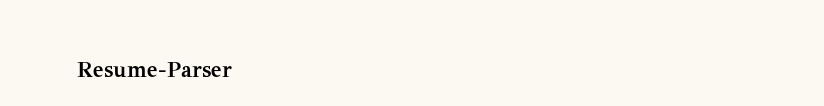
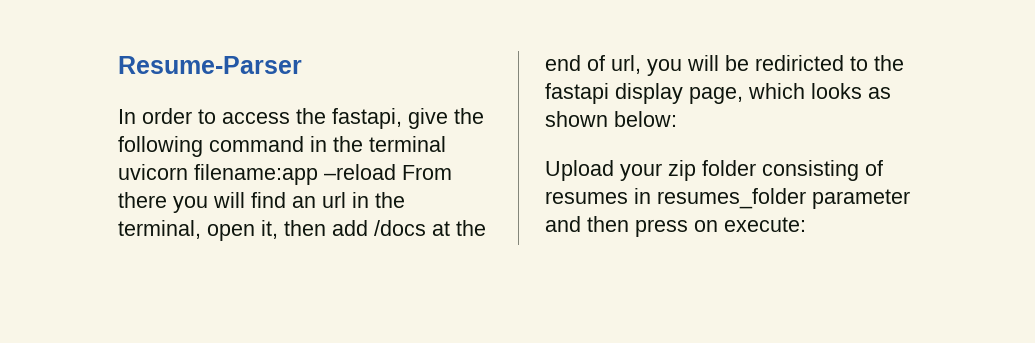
(232, 70) none -> [118,108,484,129] [118,136,446,157] [118,164,452,185] [118,192,405,213] [118,220,486,241] [545,55,904,76] [545,83,891,104] [545,111,677,127] [545,160,883,181] [545,188,910,209] [545,216,806,237] // In order to access the fastapi, give the following command in the terminal uvicorn filename:app –reload From there you will find an url in the terminal, open it, then add /docs at the end of url, you will be rediricted to the fastapi display page, which looks as shown below: // Upload your zip folder consisting of resumes in resumes_folder parameter and then press on execute:

